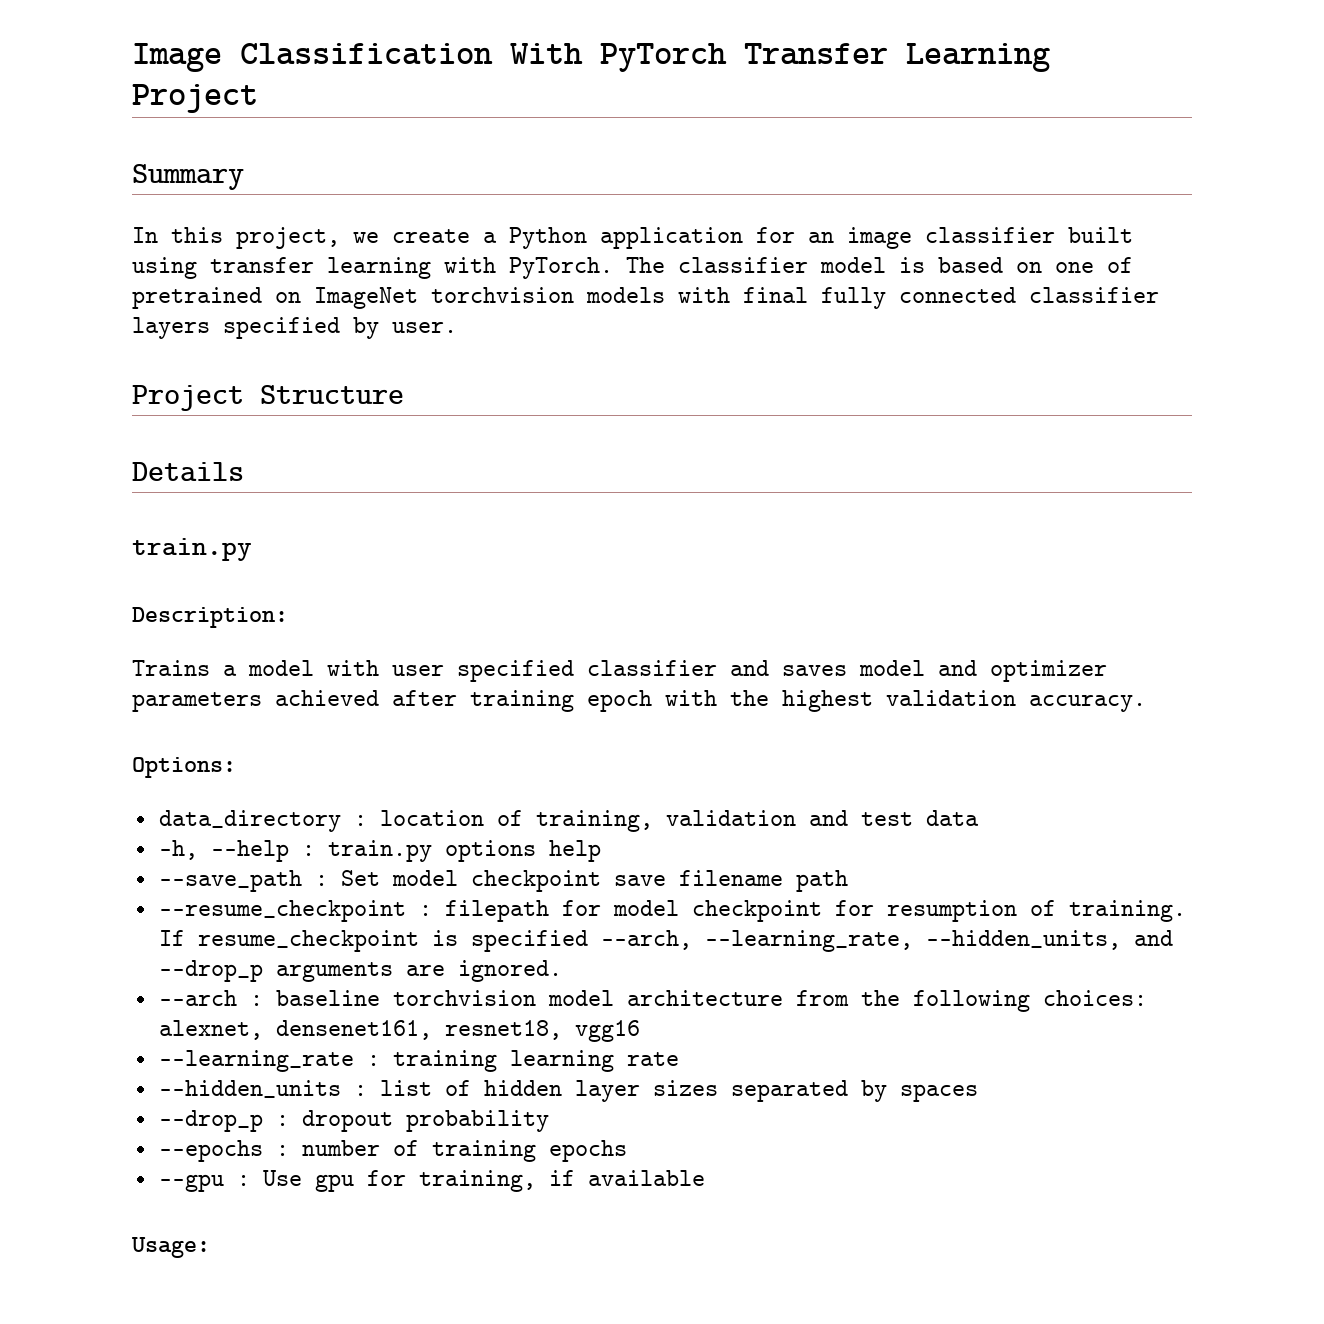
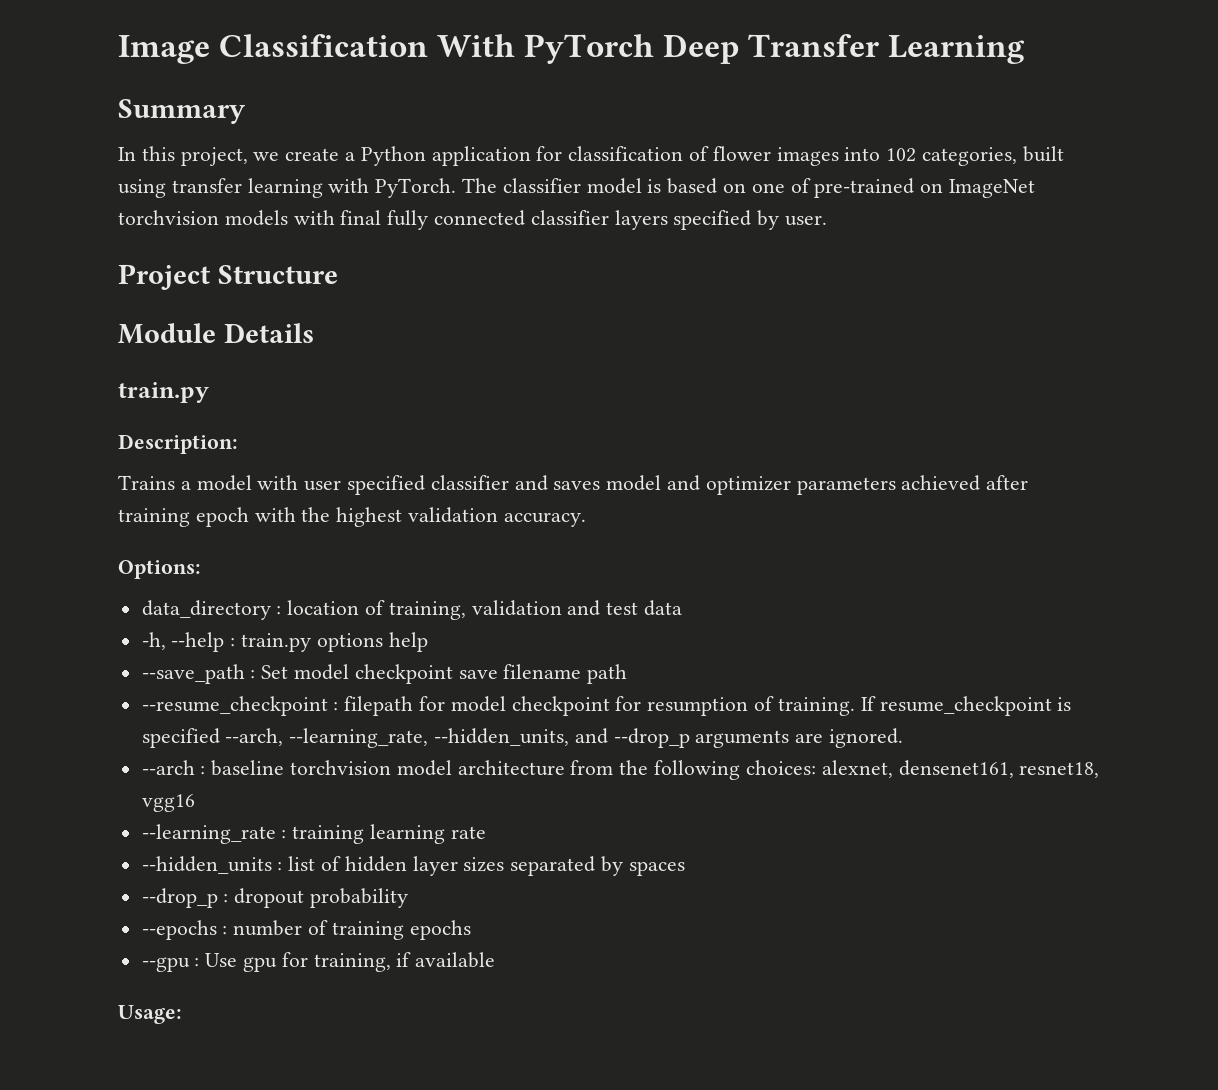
(727, 57) none -> [663,34,740,64] Deep
[132,84,258,113] Project -> (1026, 49) none
[808,227,1055,249] an image classifier -> [568,146,1018,166] classification of flower images into 102 categories,
[132,287,262,309] pretrained -> [814,178,915,198] pre-trained
(404, 394) none -> [118,323,216,344] Module

